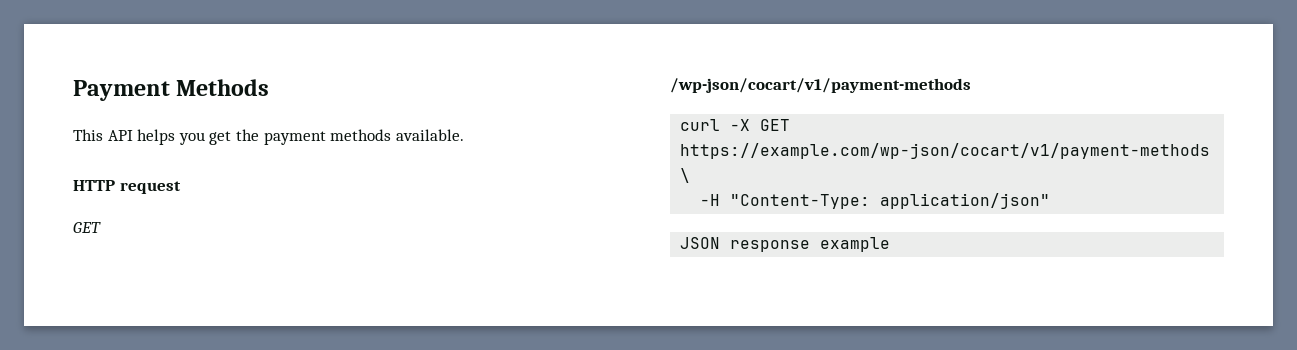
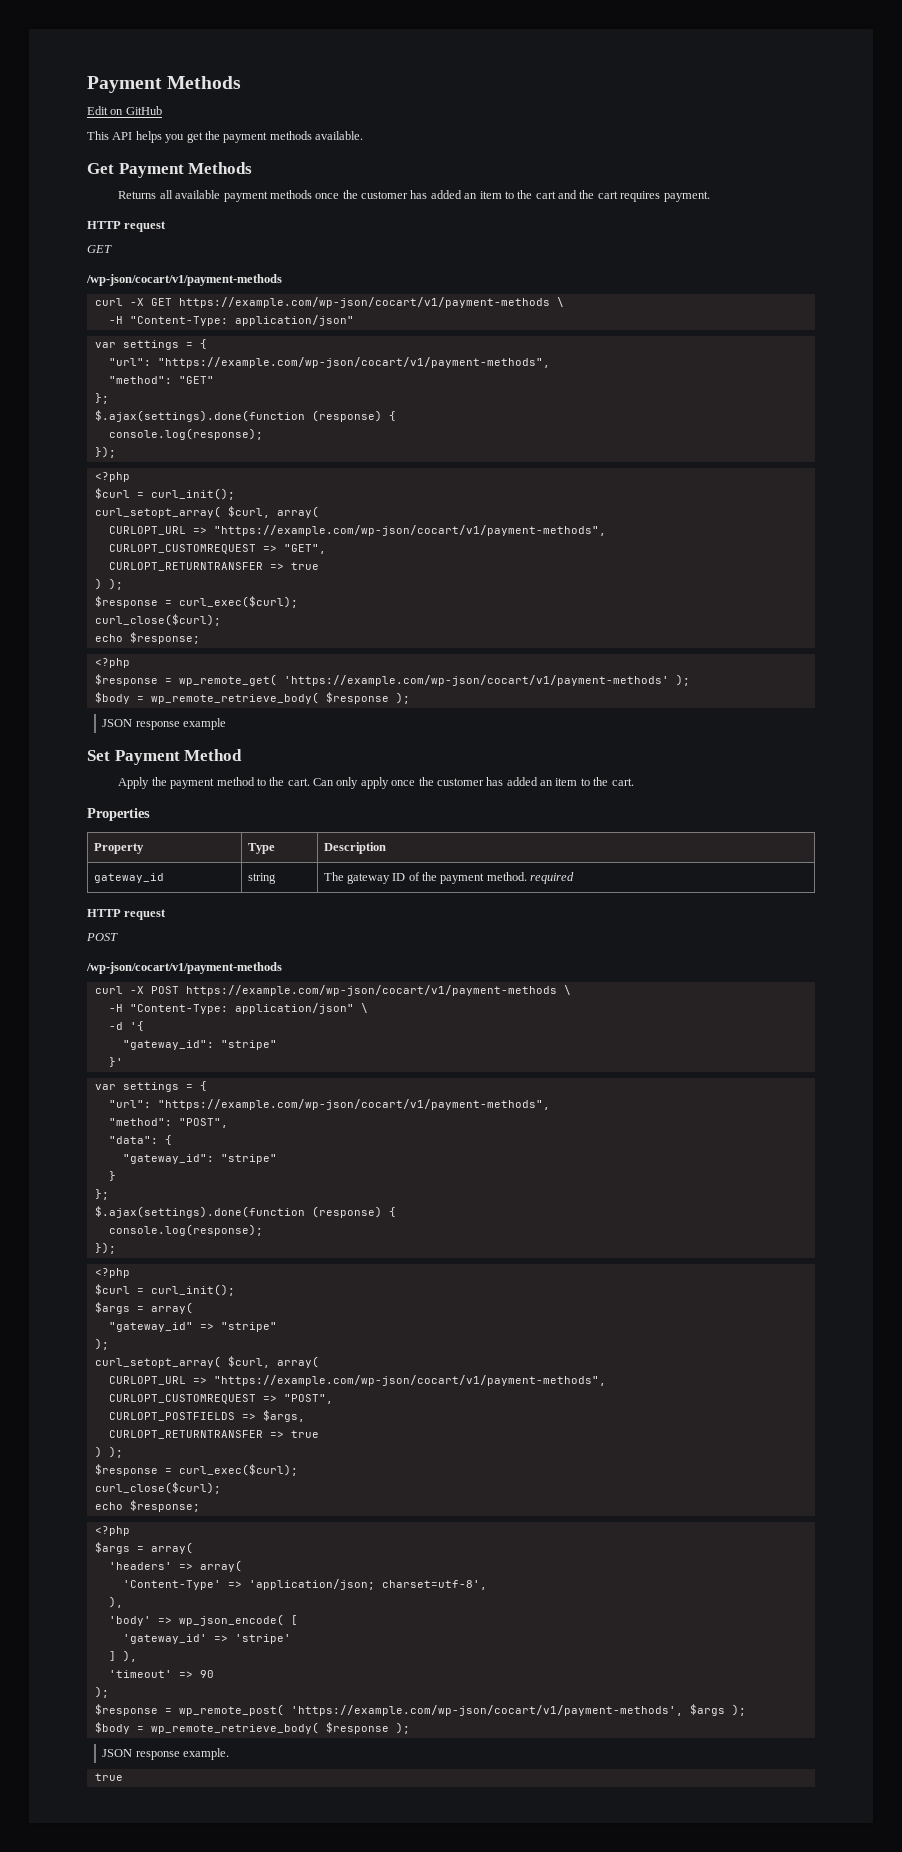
[73,79,270,101] Payment Methods -> [87,76,242,93] [87,106,162,115] Payment Methods // Edit on GitHub
(464, 135) none -> [87,162,253,178] [118,190,710,202] // Get Payment Methods // Returns all available payment methods once the customer has added an item to the cart and the cart requires payment.
[680,237,891,252] JSON response example -> [94,339,207,350] [108,357,550,368] [108,376,214,384] [94,393,109,404] [94,410,396,422] [108,428,263,440] [94,446,116,458] [94,472,130,482] [94,488,235,500] [94,506,319,518] [108,525,606,536] [108,544,326,554] [108,562,319,571] [94,578,123,590] [94,596,298,608] [94,614,221,626] [94,632,200,644] [94,658,130,668] [94,674,690,686] [94,692,410,704] [102,718,227,730] [87,749,243,765] [118,777,634,789] [87,808,150,821] [93,843,144,854] [247,843,275,854] [323,842,386,854] [93,873,164,883] [247,873,276,884] [323,872,575,884] [87,909,167,920] [86,933,118,941] [86,962,282,974] [94,985,571,996] [108,1003,368,1014] [108,1021,144,1031] [122,1040,277,1050] [108,1057,123,1067] [94,1081,207,1092] [108,1099,550,1110] [108,1118,228,1128] [108,1135,172,1145] [122,1154,277,1164] [108,1171,116,1181] [94,1189,109,1200] [94,1206,396,1218] [108,1224,263,1236] [94,1242,116,1254] [94,1268,130,1278] [94,1284,235,1296] [94,1302,193,1314] [108,1322,277,1332] [94,1338,109,1350] [94,1356,319,1368] [108,1375,606,1386] [108,1394,333,1404] [108,1410,305,1422] [108,1430,319,1439] [94,1446,123,1458] [94,1464,298,1476] [94,1482,221,1494] [94,1500,200,1512] [94,1526,130,1536] [94,1542,193,1554] [108,1560,242,1572] [122,1579,487,1590] [108,1596,123,1608] [108,1614,298,1626] [122,1634,291,1644] [108,1650,137,1662] [108,1670,214,1678] [94,1686,109,1698] [94,1704,746,1716] [94,1722,410,1734] [102,1748,230,1760] [94,1773,123,1781] var settings = { // "url": "https://example.com/wp-json/cocart/v1/payment-methods", // "method": "GET" // }; // $.ajax(settings).done(function (response) { // console.log(response); // }); // <?php // $curl = curl_init(); // curl_setopt_array( $curl, array( // CURLOPT_URL => "https://example.com/wp-json/cocart/v1/payment-methods", // CURLOPT_CUSTOMREQUEST => "GET", // CURLOPT_RETURNTRANSFER => true // ) ); // $response = curl_exec($curl); // curl_close($curl); // echo $response; // <?php // $response = wp_remote_get( 'https://example.com/wp-json/cocart/v1/payment-methods' ); // $body = wp_remote_retrieve_body( $response ); // JSON response example // Set Payment Method // Apply the payment method to the cart. Can only apply once the customer has added an item to the cart. // Properties // Property | Type | Description // gateway_id | string | The gateway ID of the payment method. required // HTTP request // POST // /wp-json/cocart/v1/payment-methods // curl -X POST https://example.com/wp-json/cocart/v1/payment-methods \ // -H "Content-Type: application/json" \ // -d '{ // "gateway_id": "stripe" // }' // var settings = { // "url": "https://example.com/wp-json/cocart/v1/payment-methods", // "method": "POST", // "data": { // "gateway_id": "stripe" // } // }; // $.ajax(settings).done(function (response) { // console.log(response); // }); // <?php // $curl = curl_init(); // $args = array( // "gateway_id" => "stripe" // ); // curl_setopt_array( $curl, array( // CURLOPT_URL => "https://example.com/wp-json/cocart/v1/payment-methods", // CURLOPT_CUSTOMREQUEST => "POST", // CURLOPT_POSTFIELDS => $args, // CURLOPT_RETURNTRANSFER => true // ) ); // $response = curl_exec($curl); // curl_close($curl); // echo $response; // <?php // $args = array( // 'headers' => array( // 'Content-Type' => 'application/json; charset=utf-8', // ), // 'body' => wp_json_encode( [ // 'gateway_id' => 'stripe' // ] ), // 'timeout' => 90 // ); // $response = wp_remote_post( 'https://example.com/wp-json/cocart/v1/payment-methods', $args ); // $body = wp_remote_retrieve_body( $response ); // JSON response example. // true

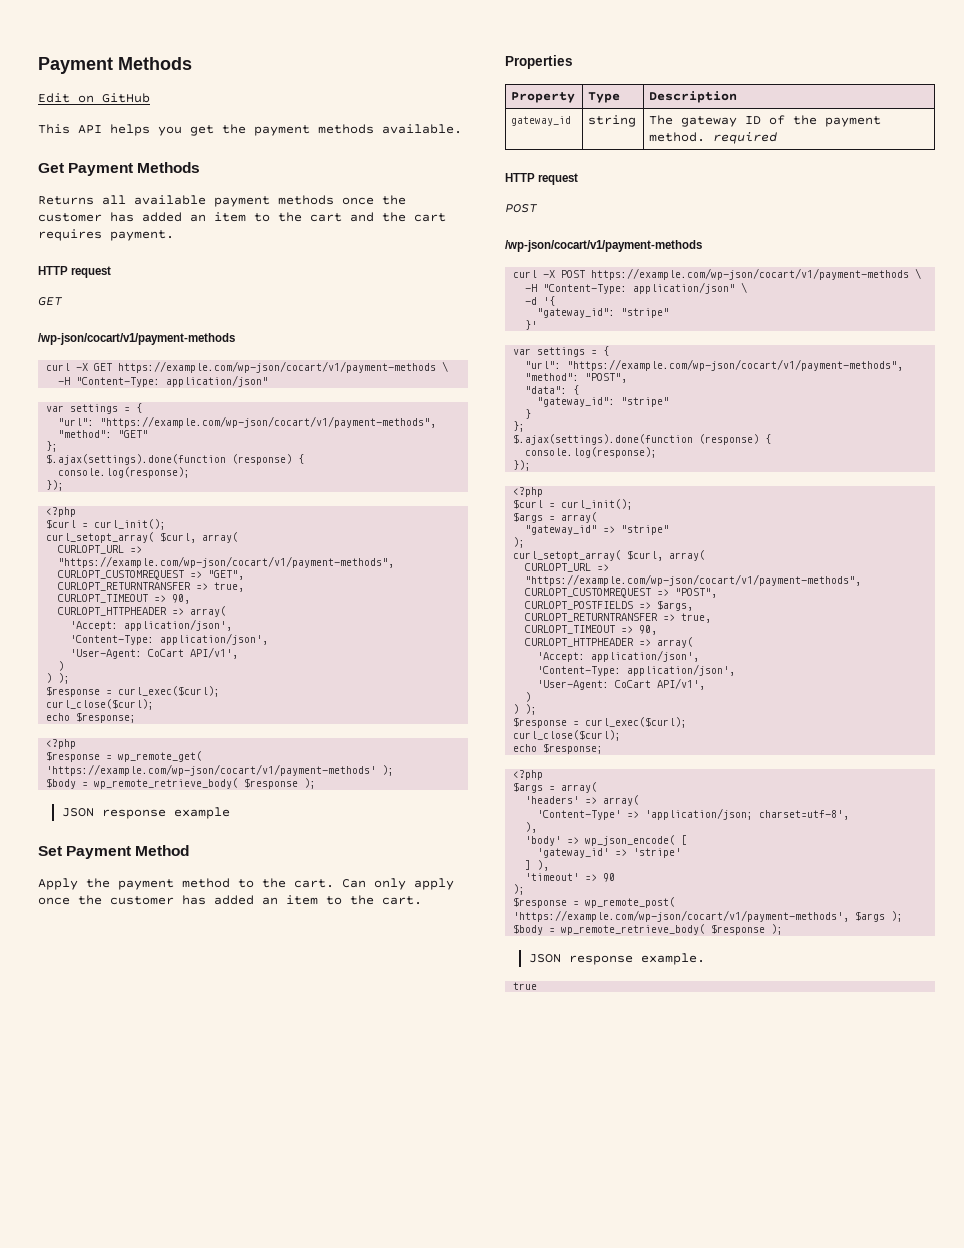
[290,562,319,570] true -> [214,582,245,592] [58,594,191,604] [58,606,227,617] [70,619,233,631] [70,633,269,645] [70,647,239,659] [58,661,65,671] true, // CURLOPT_TIMEOUT => 90, // CURLOPT_HTTPHEADER => array( // 'Accept: application/json', // 'Content-Type: application/json', // 'User-Agent: CoCart API/v1', // )
[290,1430,319,1438] true -> [681,613,712,623] [525,625,658,635] [525,637,694,648] [537,650,700,662] [537,664,736,676] [537,678,706,690] [525,692,532,702] true, // CURLOPT_TIMEOUT => 90, // CURLOPT_HTTPHEADER => array( // 'Accept: application/json', // 'Content-Type: application/json', // 'User-Agent: CoCart API/v1', // )

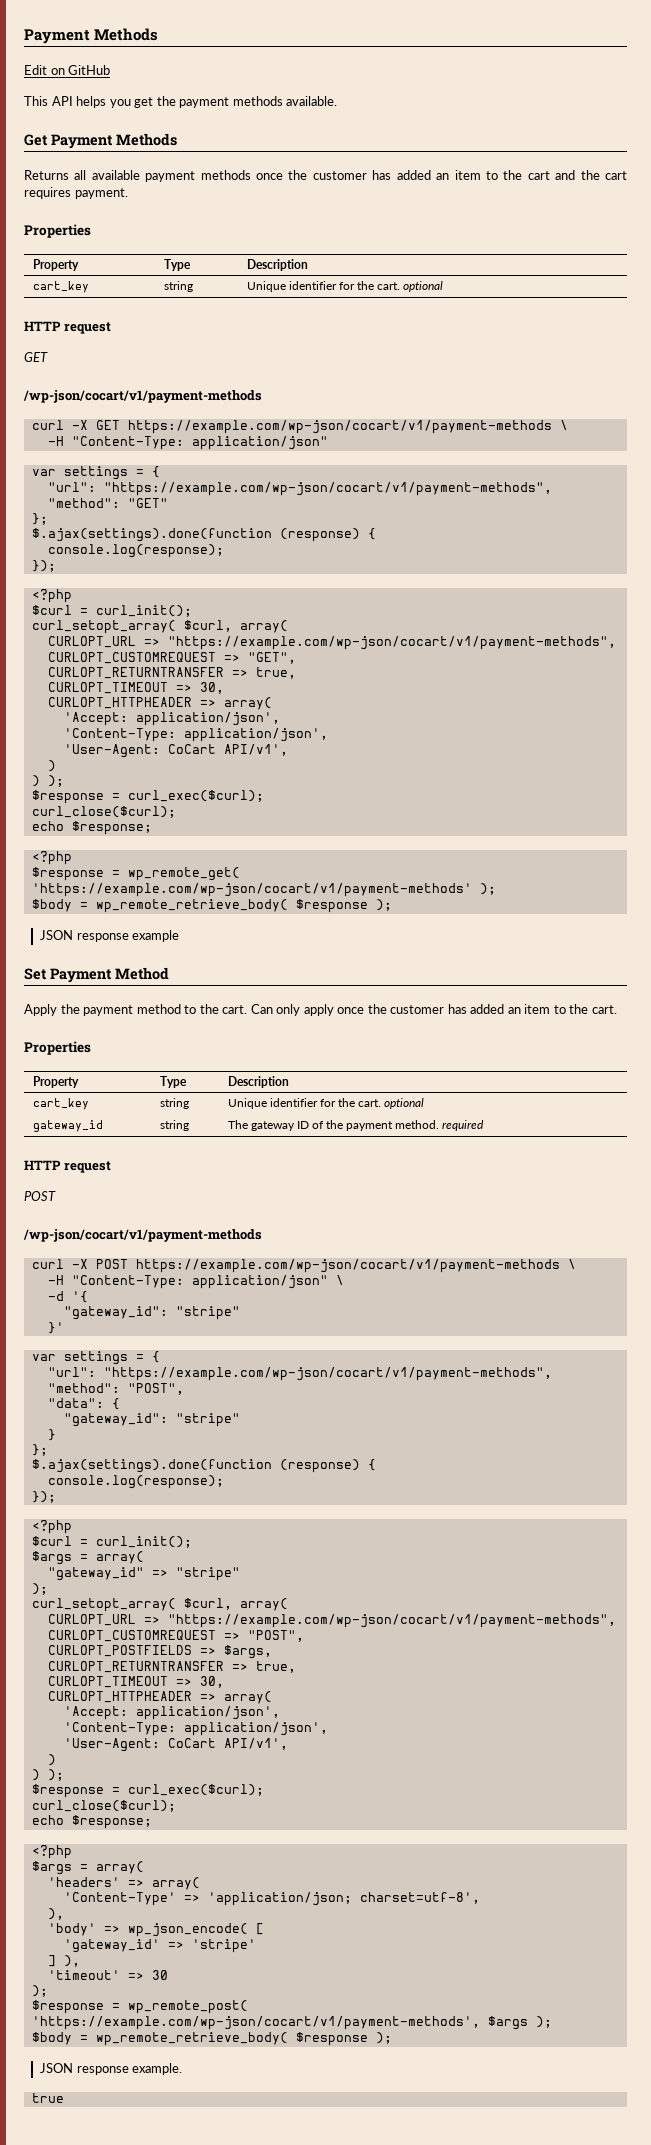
(174, 235) none -> [24,224,91,238] [32,259,79,271] [163,259,191,271] [246,259,308,271] [32,281,89,293] [163,281,193,292] [246,281,444,292] // Properties // Property | Type | Description // cart_key | string | Unique identifier for the cart. optional
[172,594,191,604] 90, -> [199,682,224,694] 30,
(738, 97) none -> [32,1098,89,1110] [159,1098,189,1109] [227,1098,425,1109] // cart_key | string | Unique identifier for the cart. optional
[639,625,658,635] 90, -> [199,1676,224,1688] 30,
[603,873,616,882] 90 -> [151,1970,168,1980] 30

